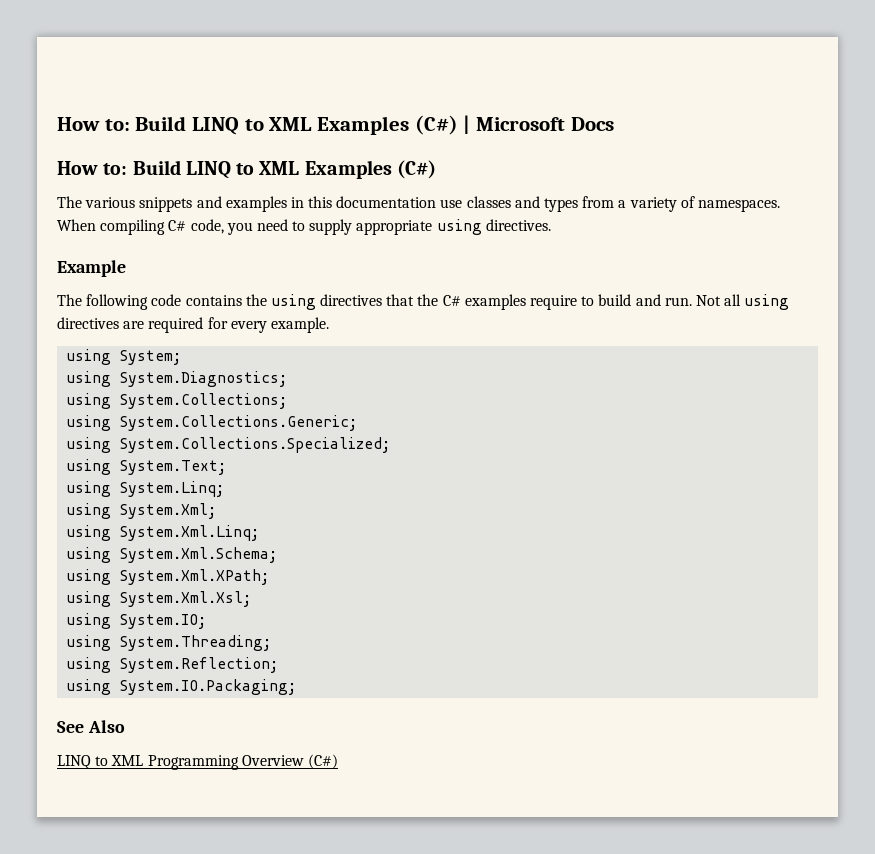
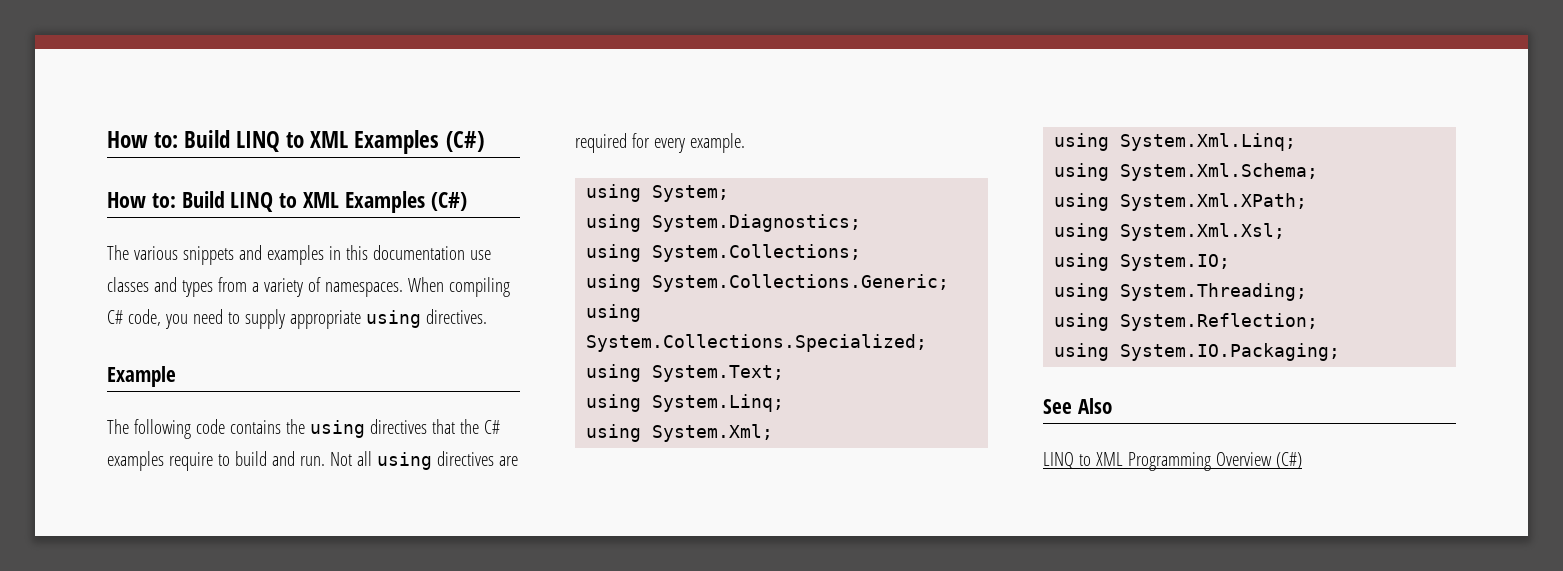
[57,115,614,135] How to: Build LINQ to XML Examples (C#) | Microsoft Docs -> [107,130,484,154] How to: Build LINQ to XML Examples (C#)

